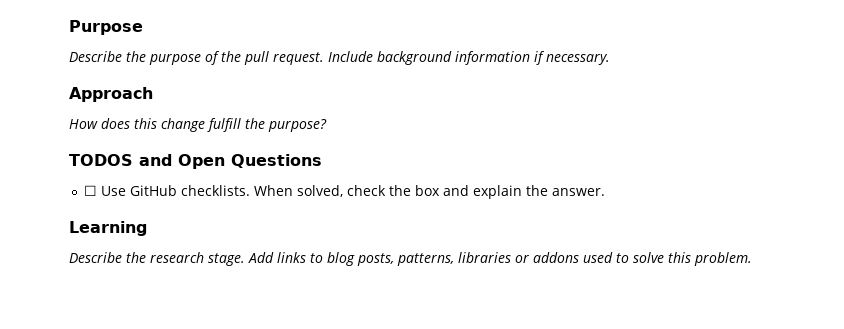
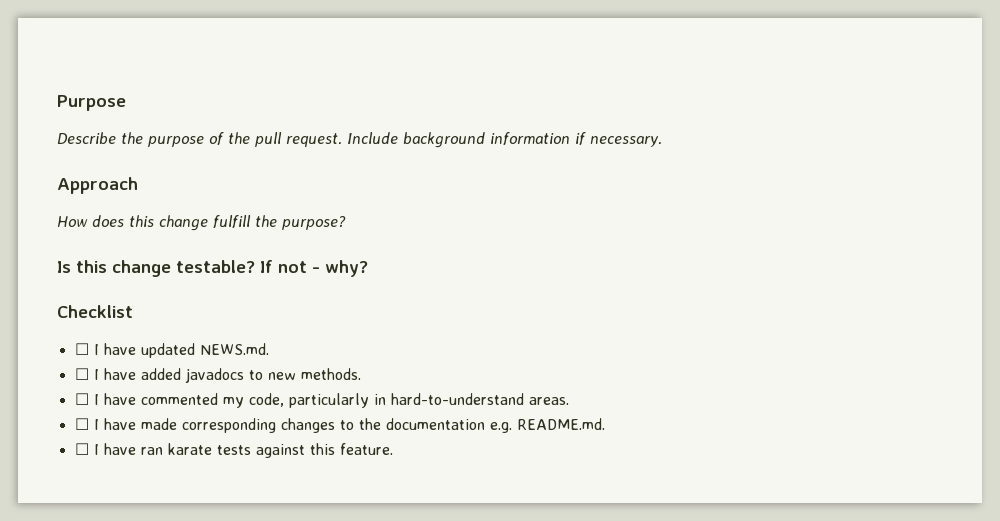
[69,154,322,169] [83,185,605,199] [69,221,147,236] [69,252,752,266] TODOS and Open Questions // ☐ Use GitHub checklists. When solved, check the box and explain the answer. // Learning // Describe the research stage. Add links to blog posts, patterns, libraries or addons used to solve this problem. -> [57,260,368,277] [57,305,133,318] [74,343,269,358] [74,368,361,383] [74,393,569,408] [74,418,605,433] [74,443,393,458] Is this change testable? If not - why? // Checklist // ☐ I have updated NEWS.md. // ☐ I have added javadocs to new methods. // ☐ I have commented my code, particularly in hard-to-understand areas. // ☐ I have made corresponding changes to the documentation e.g. README.md. // ☐ I have ran karate tests against this feature.

